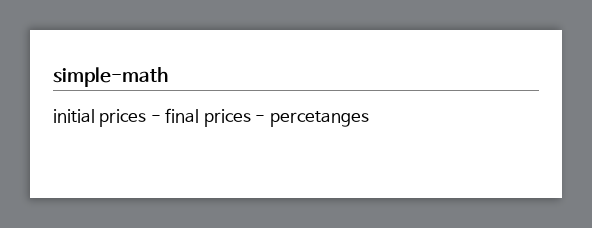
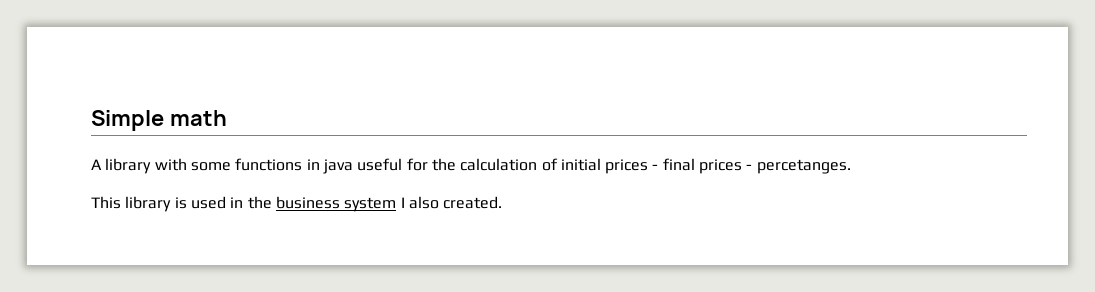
[53,67,168,87] simple-math // -> [91,110,227,131] [91,158,558,174] Simple math // A library with some functions in java useful for the calculation of
[269,111,369,127] percetanges -> [756,159,851,174] [91,196,503,212] percetanges. // This library is used in the business system I also created.

